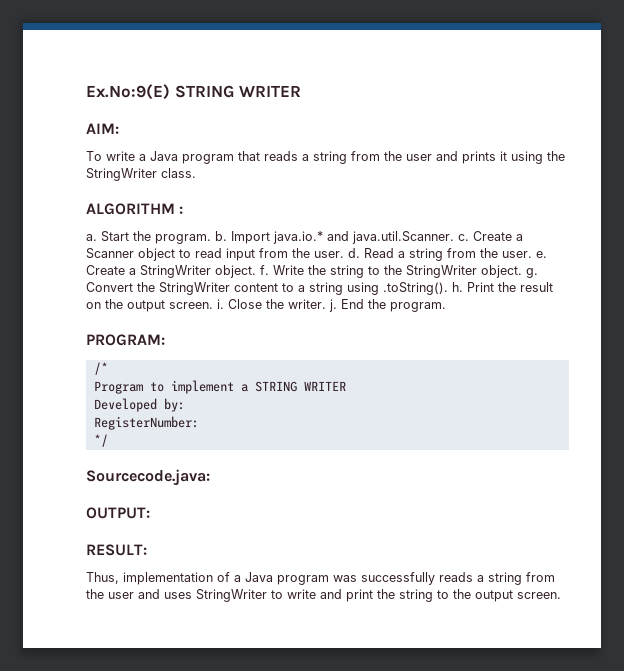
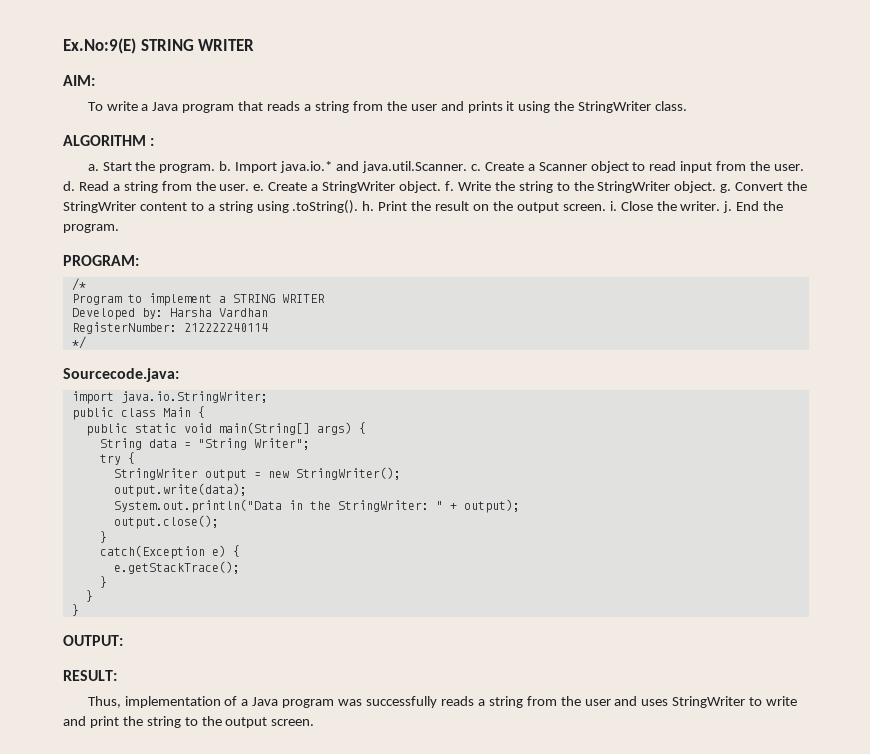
(185, 405) none -> [169,308,268,317] Harsha Vardhan
(199, 423) none -> [183,323,268,332] 212222240114
(210, 477) none -> [71,391,268,404] [71,406,205,420] [85,422,366,436] [99,438,310,450] [99,452,135,465] [113,467,401,481] [113,483,247,497] [113,499,520,513] [113,515,219,529] [99,531,107,543] [99,545,240,559] [113,561,240,574] [99,576,107,588] [85,590,93,602] [71,604,79,616] // import java.io.StringWriter; // public class Main { // public static void main(String[] args) { // String data = "String Writer"; // try { // StringWriter output = new StringWriter(); // output.write(data); // System.out.println("Data in the StringWriter: " + output); // output.close(); // } // catch(Exception e) { // e.getStackTrace(); // } // } // }

